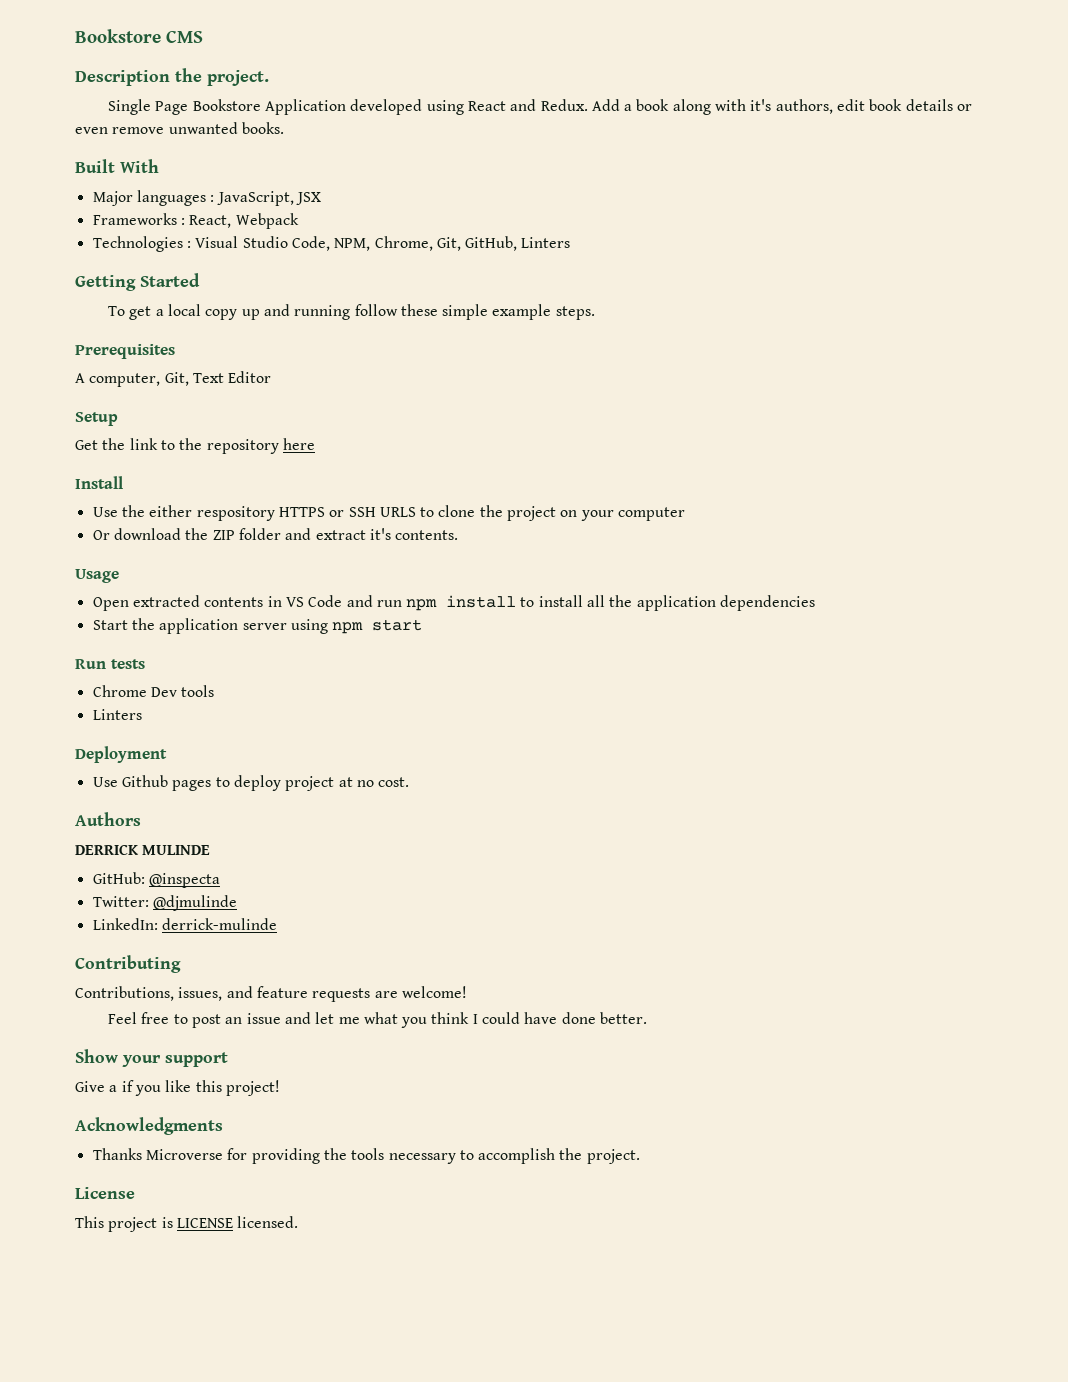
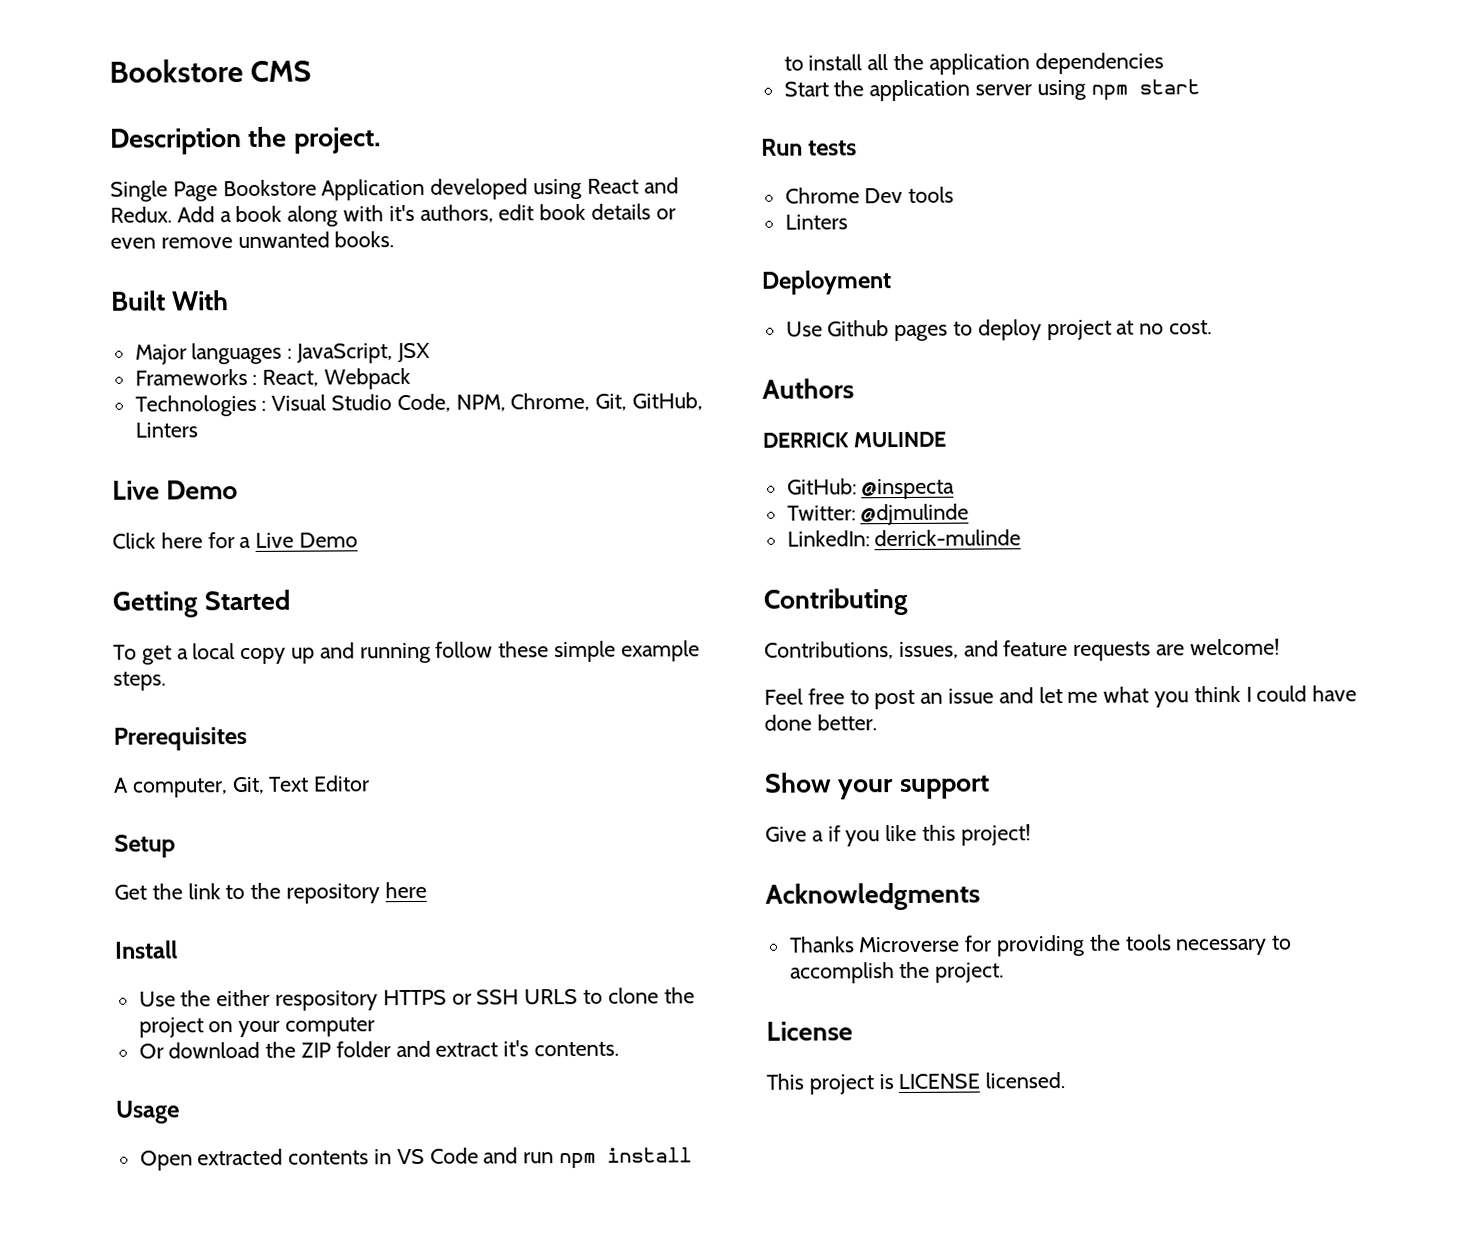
(571, 242) none -> [112,480,239,500] [112,532,359,549] // Live Demo // Click here for a Live Demo

